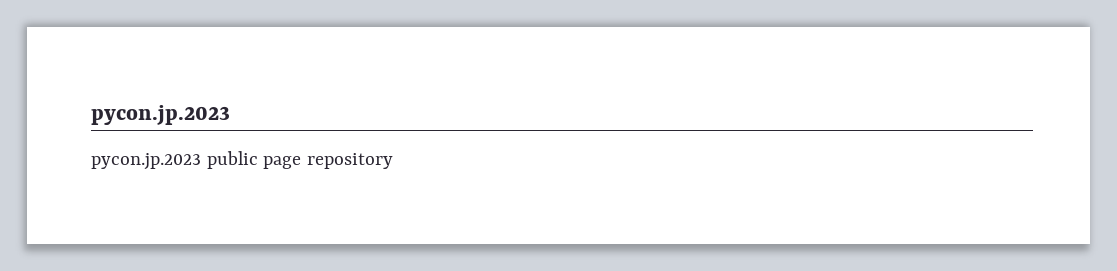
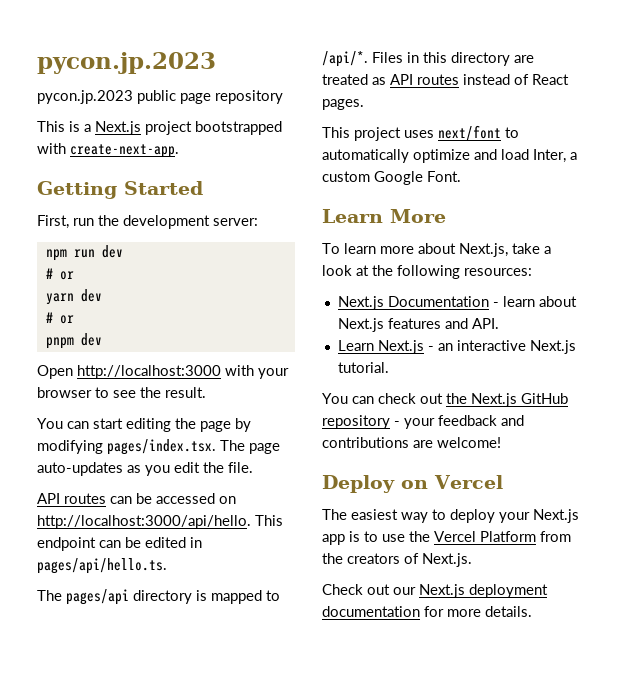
(394, 161) none -> [37,121,282,135] [37,143,179,158] [37,181,203,199] [37,215,258,229] [45,245,123,261] [45,268,74,280] [45,289,102,305] [45,312,74,324] [45,333,102,349] [37,365,289,379] [37,387,206,398] [37,418,251,432] [37,439,280,455] [37,462,253,476] [37,493,236,504] [37,515,283,529] [37,537,202,551] [37,558,167,574] [37,589,280,605] [322,51,534,67] [322,74,569,85] [322,99,364,110] [322,125,519,141] [322,149,577,163] [322,171,461,185] [322,209,446,223] [322,243,551,257] [322,265,532,279] [337,296,577,310] [337,318,499,332] [337,340,576,354] [337,362,389,373] [322,393,568,407] [322,415,524,429] [322,437,501,448] [322,475,503,493] [322,509,579,523] [322,531,571,545] [322,553,472,567] [322,584,548,598] [322,606,532,617] // This is a Next.js project bootstrapped with create-next-app. // Getting Started // First, run the development server: // npm run dev // # or // yarn dev // # or // pnpm dev // Open http://localhost:3000 with your browser to see the result. // You can start editing the page by modifying pages/index.tsx. The page auto-updates as you edit the file. // API routes can be accessed on http://localhost:3000/api/hello. This endpoint can be edited in pages/api/hello.ts. // The pages/api directory is mapped to /api/*. Files in this directory are treated as API routes instead of React pages. // This project uses next/font to automatically optimize and load Inter, a custom Google Font. // Learn More // To learn more about Next.js, take a look at the following resources: // Next.js Documentation - learn about Next.js features and API. // Learn Next.js - an interactive Next.js tutorial. // You can check out the Next.js GitHub repository - your feedback and contributions are welcome! // Deploy on Vercel // The easiest way to deploy your Next.js app is to use the Vercel Platform from the creators of Next.js. // Check out our Next.js deployment documentation for more details.

